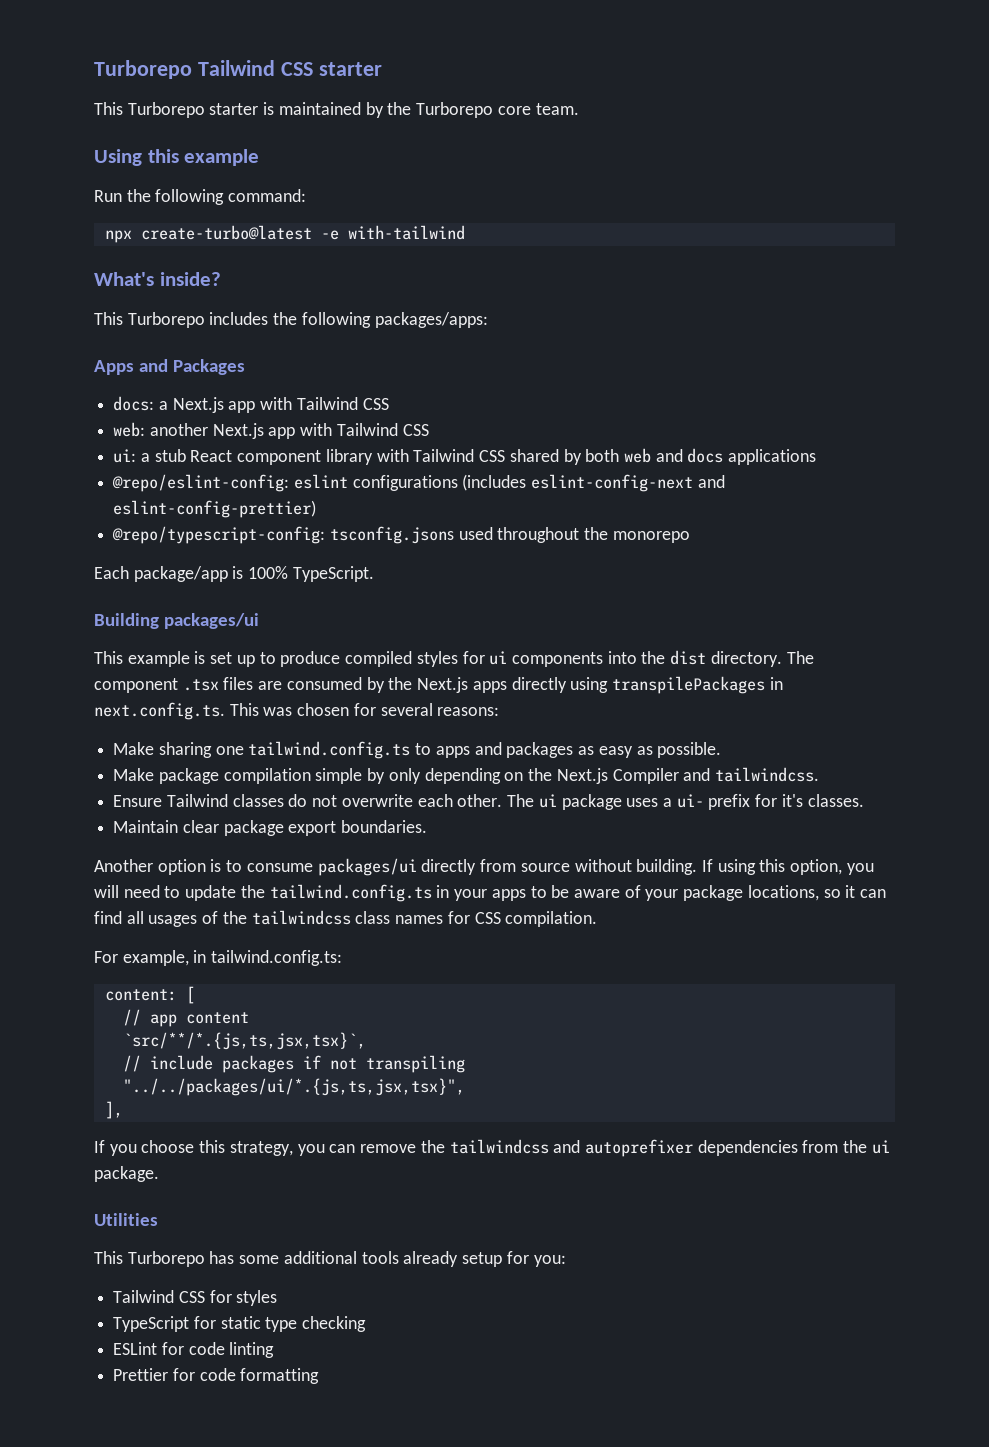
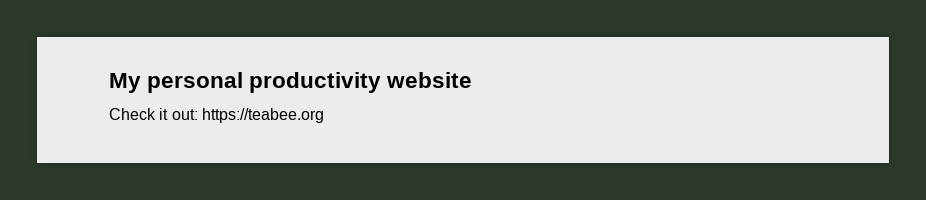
[94,60,382,79] [94,102,579,118] [94,149,260,166] [94,189,307,205] [104,225,465,243] [94,272,221,286] [94,312,488,328] [94,359,246,375] [113,396,389,413] [113,422,429,439] [113,448,817,465] [112,474,725,492] [113,500,317,518] [112,526,690,544] [94,566,374,582] [94,613,260,629] [94,650,814,667] [94,676,783,694] [94,702,500,720] [113,741,722,759] [113,767,819,784] [113,794,864,810] [113,820,428,836] [94,858,874,876] [94,884,887,902] [94,910,598,927] [94,950,343,966] [104,986,195,1004] [122,1009,249,1027] [122,1032,366,1050] [122,1055,465,1073] [122,1078,465,1096] [104,1101,123,1119] [94,1139,890,1157] [94,1166,159,1182] [94,1213,158,1226] [94,1251,566,1267] [113,1290,278,1306] [113,1316,367,1332] [113,1342,275,1358] [113,1368,320,1384] Turborepo Tailwind CSS starter // This Turborepo starter is maintained by the Turborepo core team. // Using this example // Run the following command: // npx create-turbo@latest -e with-tailwind // What's inside? // This Turborepo includes the following packages/apps: // Apps and Packages // docs: a Next.js app with Tailwind CSS // web: another Next.js app with Tailwind CSS // ui: a stub React component library with Tailwind CSS shared by both web and docs applications // @repo/eslint-config: eslint configurations (includes eslint-config-next and eslint-config-prettier) // @repo/typescript-config: tsconfig.jsons used throughout the monorepo // Each package/app is 100% TypeScript. // Building packages/ui // This example is set up to produce compiled styles for ui components into the dist directory. The component .tsx files are consumed by the Next.js apps directly using transpilePackages in next.config.ts. This was chosen for several reasons: // Make sharing one tailwind.config.ts to apps and packages as easy as possible. // Make package compilation simple by only depending on the Next.js Compiler and tailwindcss. // Ensure Tailwind classes do not overwrite each other. The ui package uses a ui- prefix for it's classes. // Maintain clear package export boundaries. // Another option is to consume packages/ui directly from source without building. If using this option, you will need to update the tailwind.config.ts in your apps to be aware of your package locations, so it can find all usages of the tailwindcss class names for CSS compilation. // For example, in tailwind.config.ts: // content: [ // // app content // `src/**/*.{js,ts,jsx,tsx}`, // // include packages if not transpiling // "../../packages/ui/*.{js,ts,jsx,tsx}", // ], // If you choose this strategy, you can remove the tailwindcss and autoprefixer dependencies from the ui package. // Utilities // This Turborepo has some additional tools already setup for you: // Tailwind CSS for styles // TypeScript for static type checking // ESLint for code linting // Prettier for code formatting -> [109,72,473,93] [109,108,324,123] My personal productivity website // Check it out: https://teabee.org

